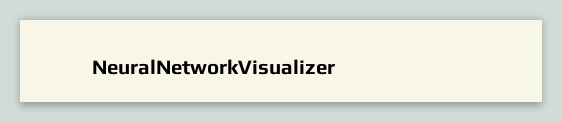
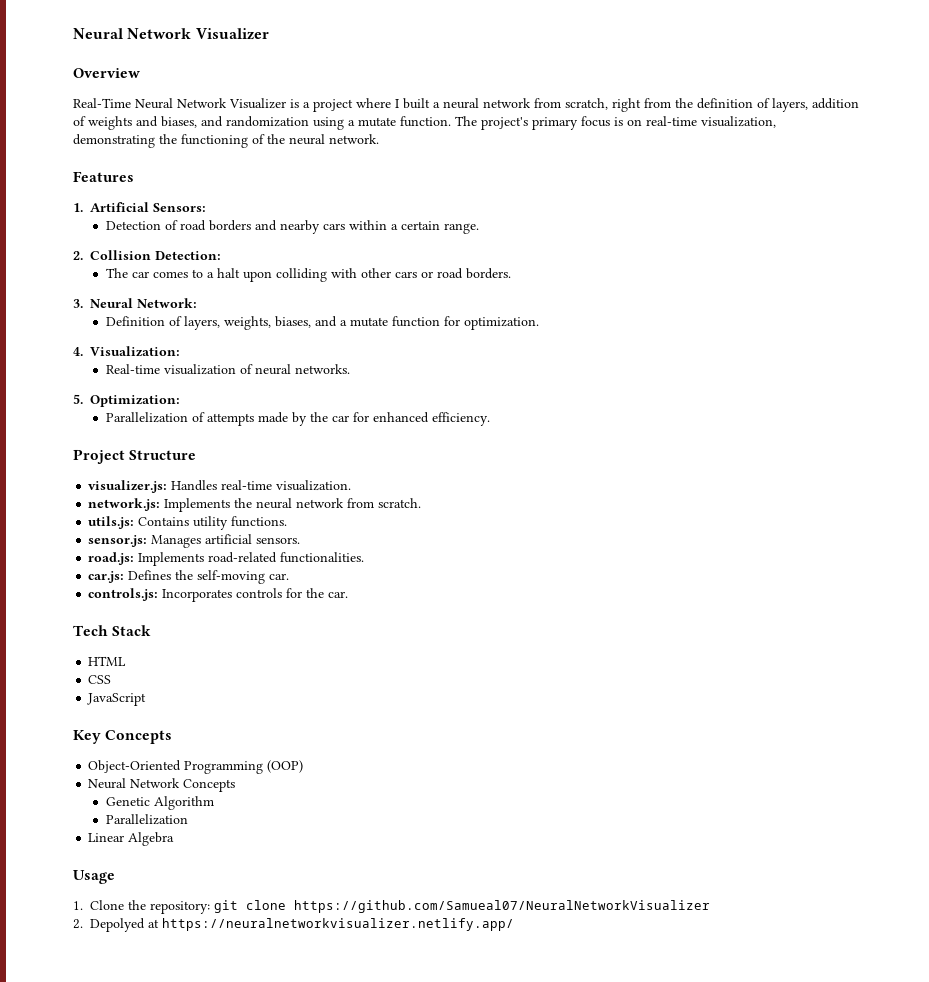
[92,59,335,75] NeuralNetworkVisualizer -> [73,28,269,40] [73,68,140,78] [73,98,859,112] [73,116,776,130] [73,134,379,148] [73,171,134,182] [73,202,207,212] [105,220,479,234] [73,250,222,260] [105,268,511,282] [73,298,198,308] [105,316,539,330] [73,346,181,357] [105,364,350,375] [73,394,181,407] [105,412,490,426] [73,449,197,464] [88,480,352,493] [88,498,422,512] [88,516,288,530] [88,534,301,548] [88,552,365,566] [88,570,290,584] [88,588,349,602] [73,625,152,636] [88,656,127,666] [88,675,112,684] [87,693,147,706] [73,730,173,744] [88,760,304,774] [88,778,236,792] [105,796,214,810] [105,814,188,825] [88,832,175,846] [73,870,115,884] [73,900,711,914] [73,918,515,932] Neural Network Visualizer // Overview // Real-Time Neural Network Visualizer is a project where I built a neural network from scratch, right from the definition of layers, addition of weights and biases, and randomization using a mutate function. The project's primary focus is on real-time visualization, demonstrating the functioning of the neural network. // Features // 1. Artificial Sensors: // Detection of road borders and nearby cars within a certain range. // 2. Collision Detection: // The car comes to a halt upon colliding with other cars or road borders. // 3. Neural Network: // Definition of layers, weights, biases, and a mutate function for optimization. // 4. Visualization: // Real-time visualization of neural networks. // 5. Optimization: // Parallelization of attempts made by the car for enhanced efficiency. // Project Structure // visualizer.js: Handles real-time visualization. // network.js: Implements the neural network from scratch. // utils.js: Contains utility functions. // sensor.js: Manages artificial sensors. // road.js: Implements road-related functionalities. // car.js: Defines the self-moving car. // controls.js: Incorporates controls for the car. // Tech Stack // HTML // CSS // JavaScript // Key Concepts // Object-Oriented Programming (OOP) // Neural Network Concepts // Genetic Algorithm // Parallelization // Linear Algebra // Usage // 1. Clone the repository: git clone https://github.com/Samueal07/NeuralNetworkVisualizer // 2. Depolyed at https://neuralnetworkvisualizer.netlify.app/

